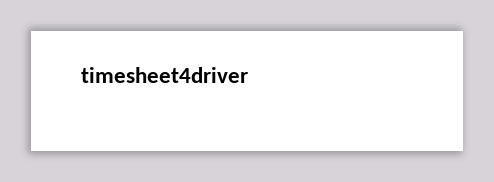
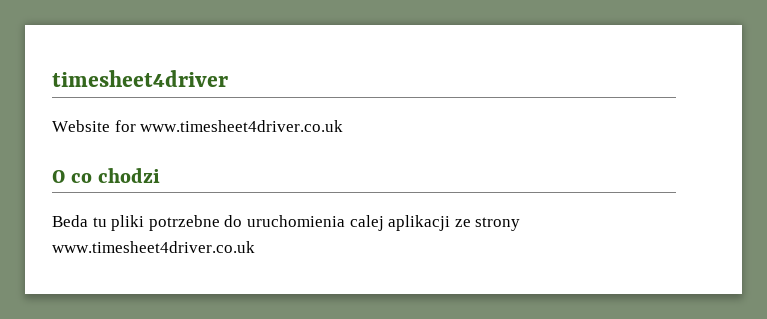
(248, 75) none -> [52,120,344,132] [52,168,161,183] [52,215,521,231] [52,241,255,253] // Website for www.timesheet4driver.co.uk // O co chodzi // Beda tu pliki potrzebne do uruchomienia calej aplikacji ze strony www.timesheet4driver.co.uk

